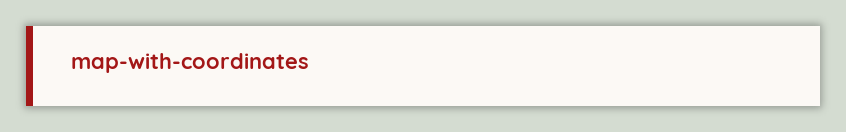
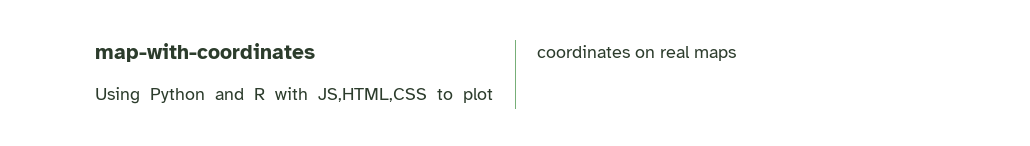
(309, 63) none -> [95,87,493,104] [537,45,736,61] // Using Python and R with JS,HTML,CSS to plot coordinates on real maps

